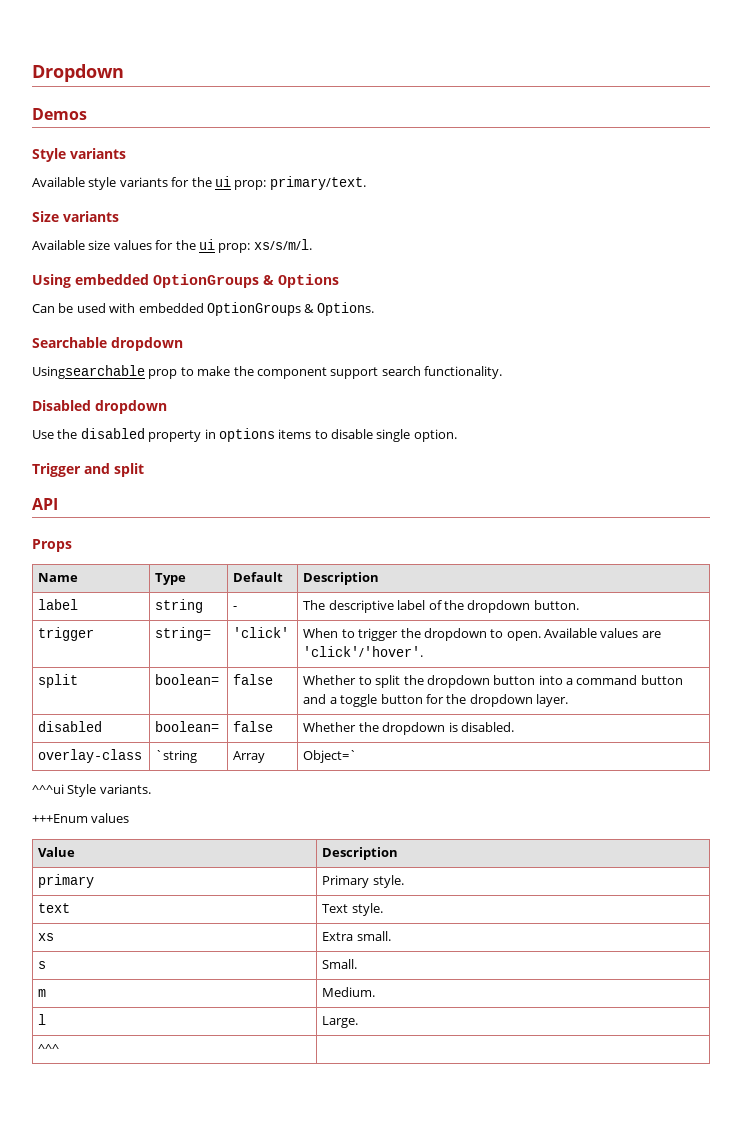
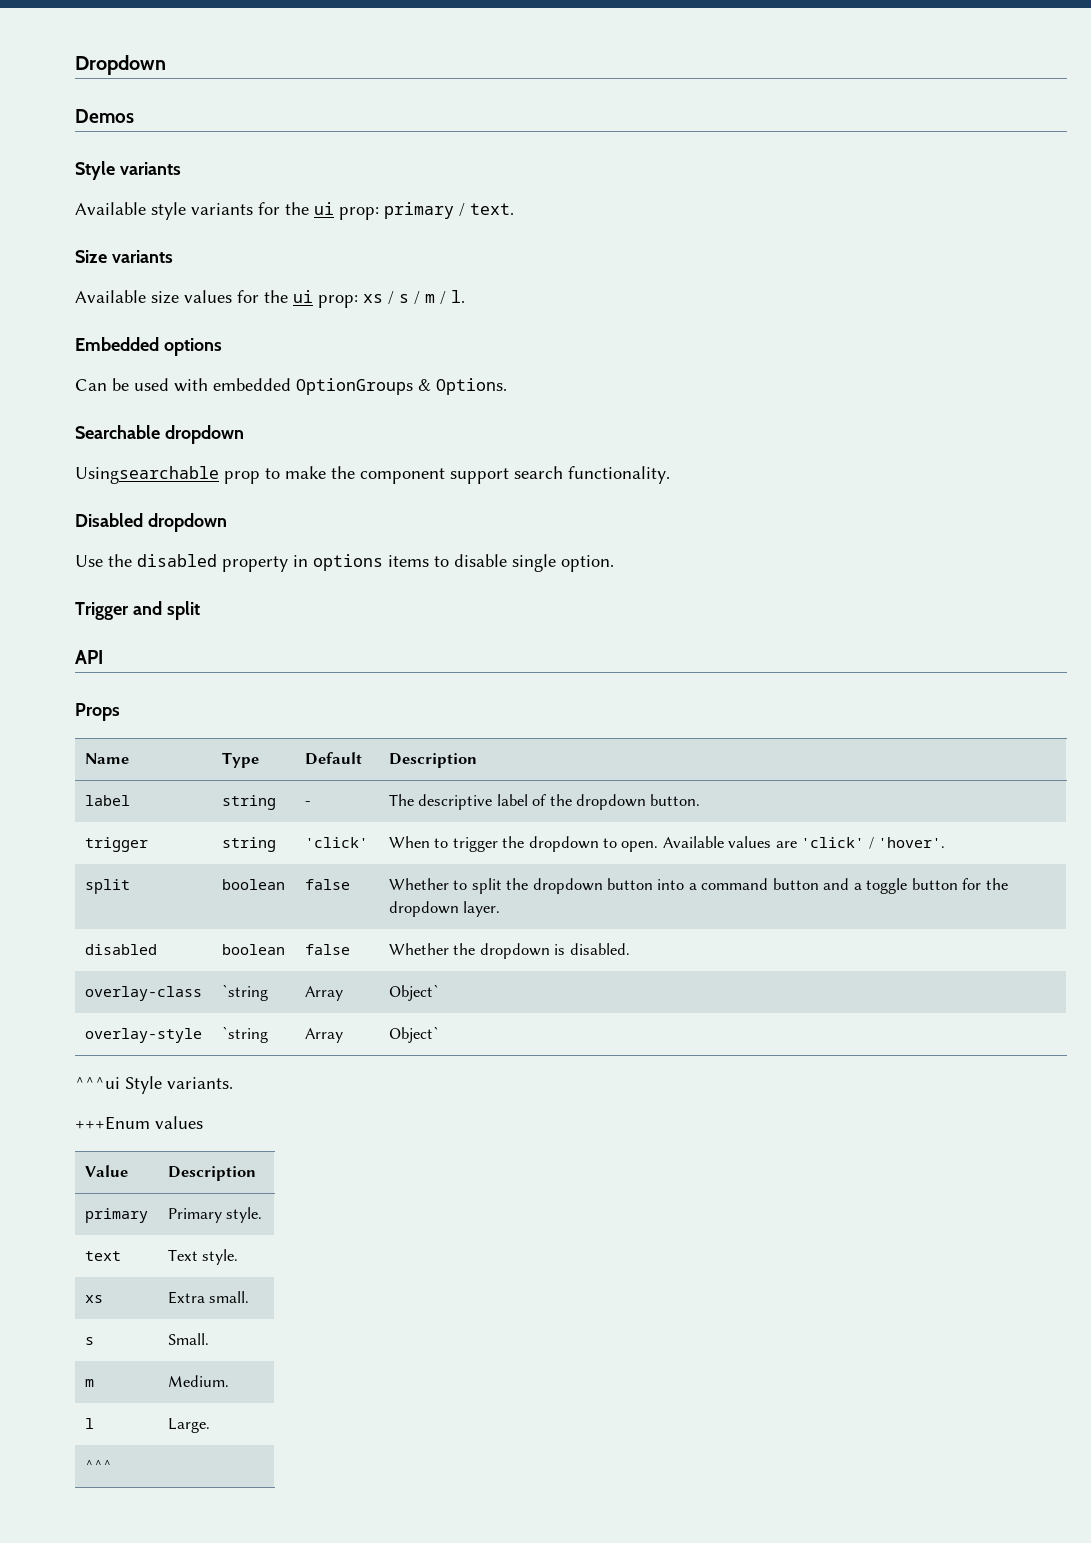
[269,176,366,190] primary/text. -> [384,202,514,219] primary / text.
[253,239,312,250] [32,274,339,288] xs/s/m/l. // Using embedded OptionGroups & Options -> [363,290,465,305] [75,337,222,356] xs / s / m / l. // Embedded options
[155,627,212,641] string= -> [221,837,276,852] string
[303,646,424,657] 'click'/'hover'. -> [801,837,946,849] 'click' / 'hover'.
[155,674,220,685] boolean= -> [221,879,285,890] boolean
[155,721,220,732] boolean= -> [221,944,285,955] boolean
[303,750,358,763] Object=` -> [388,984,439,1001] [84,1028,202,1043] [221,1026,268,1043] [304,1028,343,1043] [388,1026,439,1043] Object` // overlay-style | `string | Array | Object`

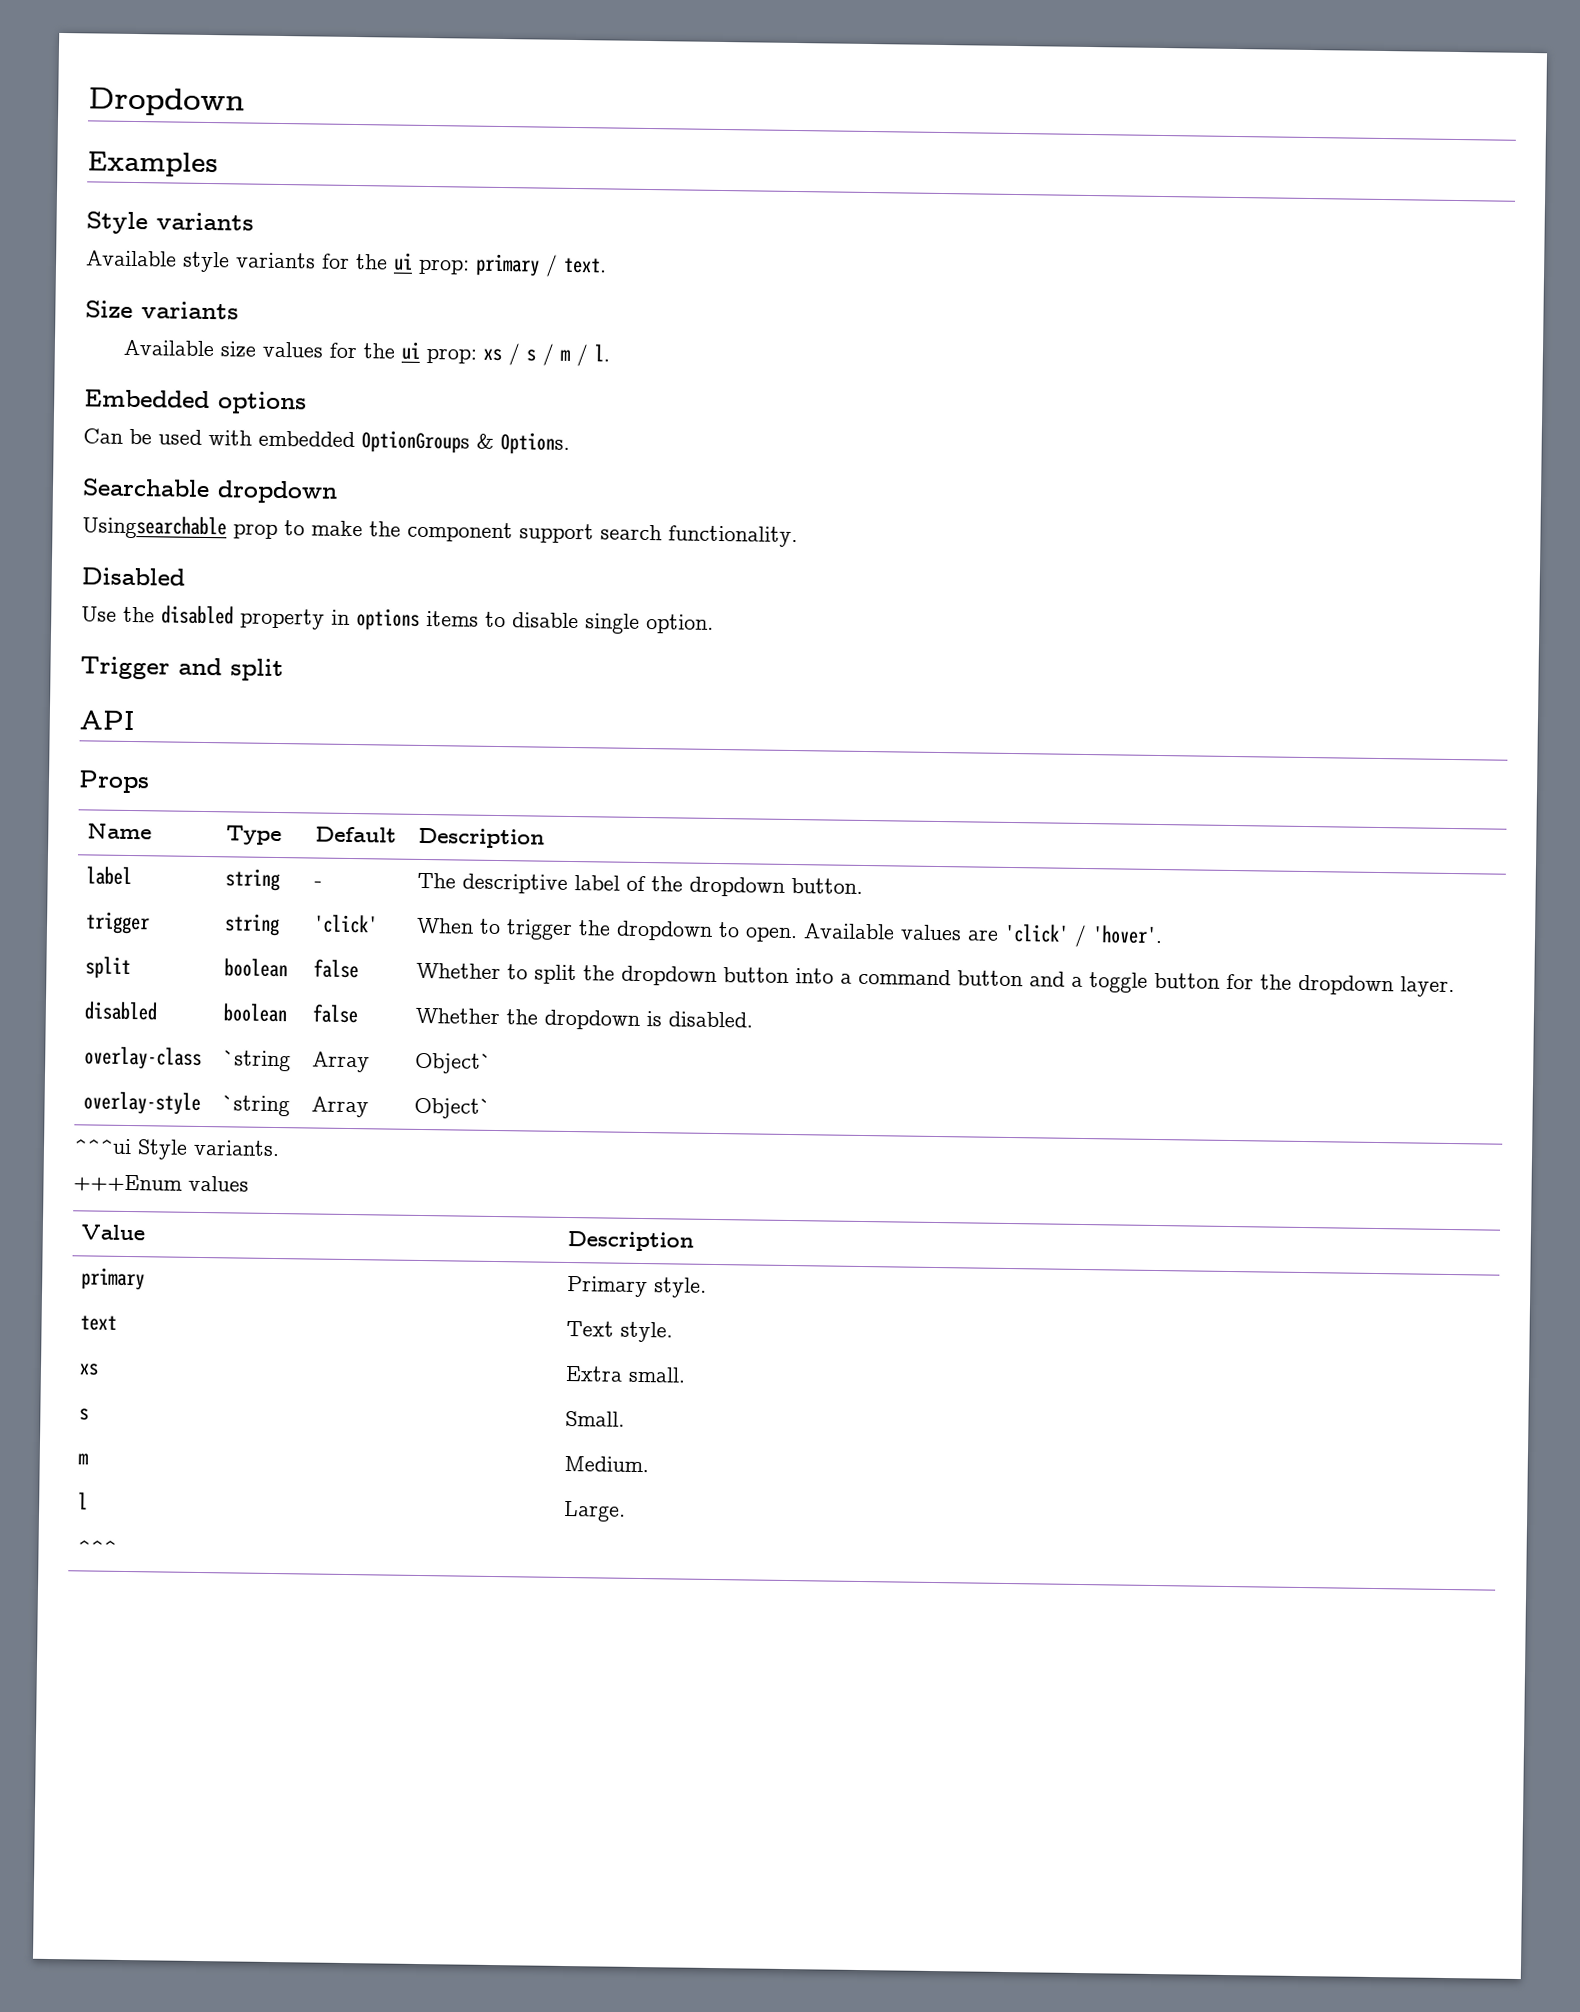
[75,109,134,123] Demos -> [87,151,218,178] Examples
[147,513,227,532] dropdown -> (185, 576) none

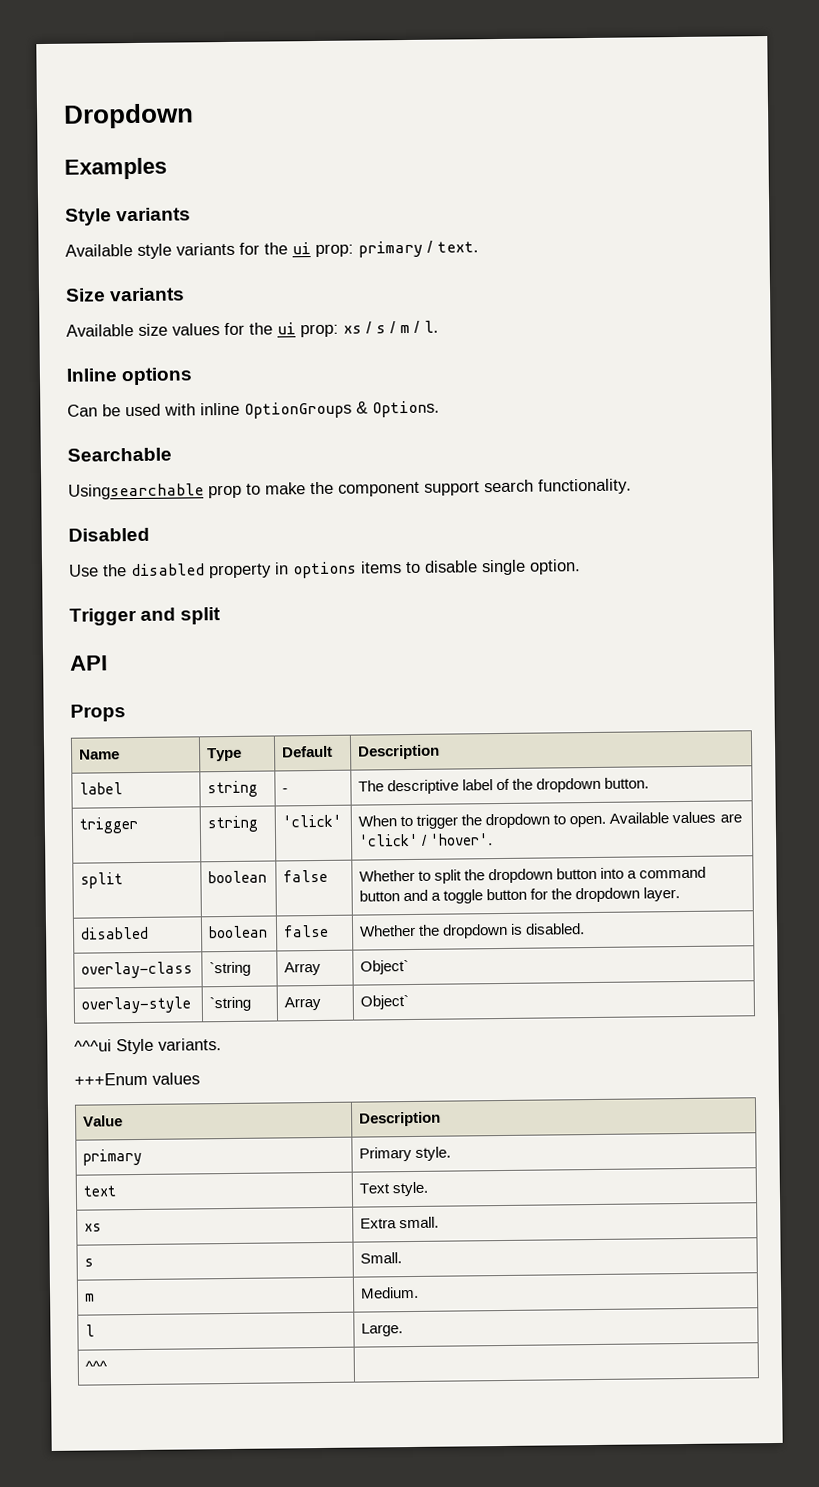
[84,389,210,409] Embedded -> [66,368,117,382] Inline
[258,430,355,448] embedded -> [200,402,240,416] inline
[217,480,338,504] dropdown -> (172, 454) none

